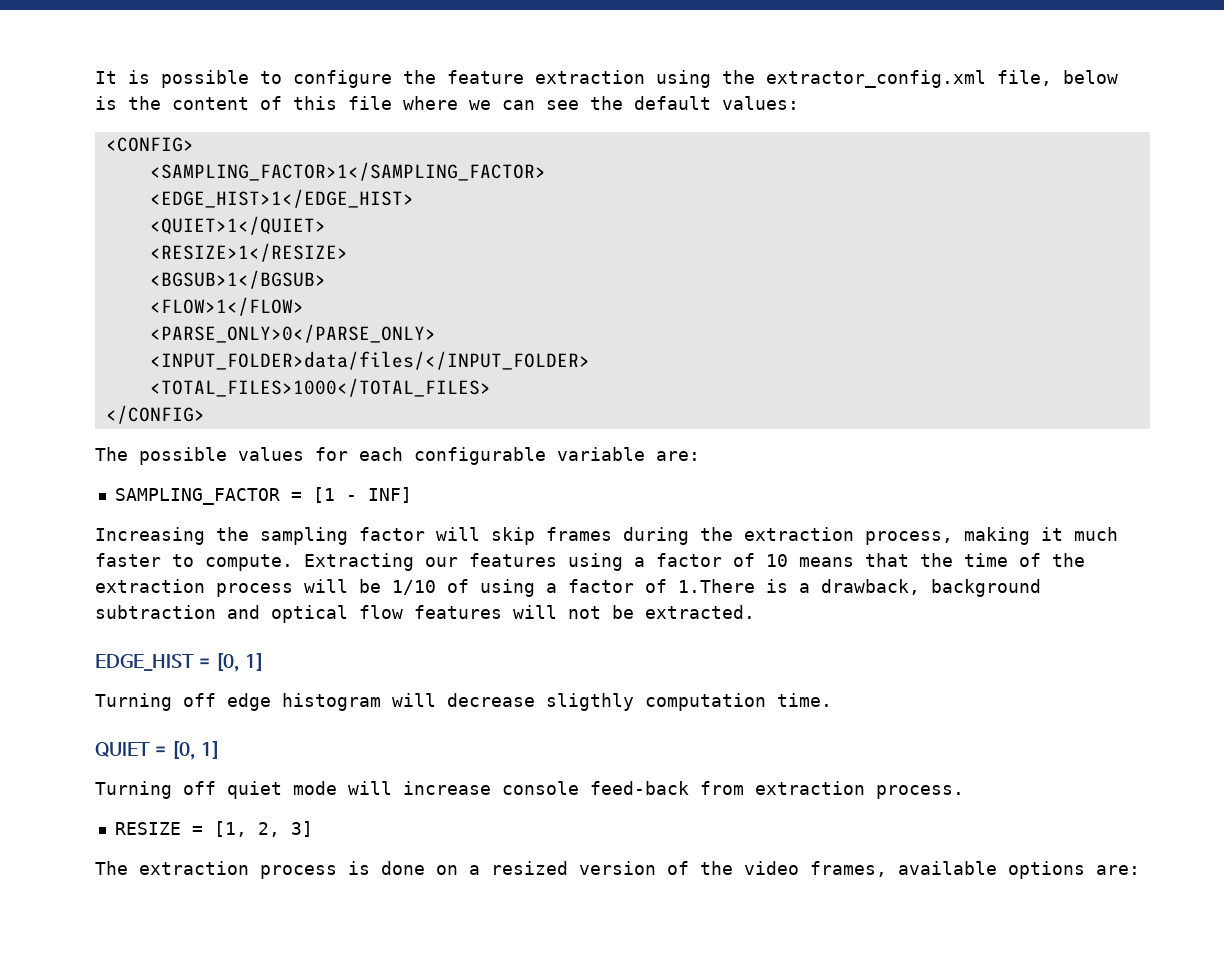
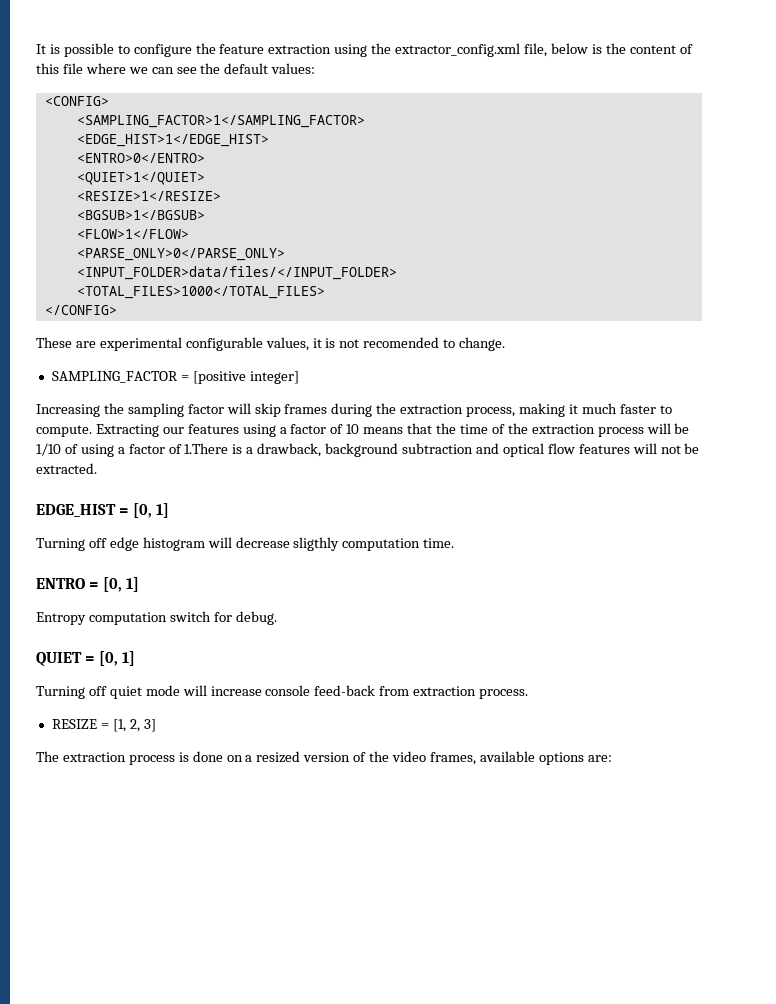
(414, 198) none -> [76,153,205,163] // <ENTRO>0</ENTRO>
[95,447,700,465] The possible values for each configurable variable are: -> [36,337,506,351] These are experimental configurable values, it is not recomended to change.
[312,487,412,503] [1 - INF] -> [192,371,299,384] [positive integer]
(832, 700) none -> [36,577,139,592] [36,611,277,625] // ENTRO = [0, 1] // Entropy computation switch for debug.

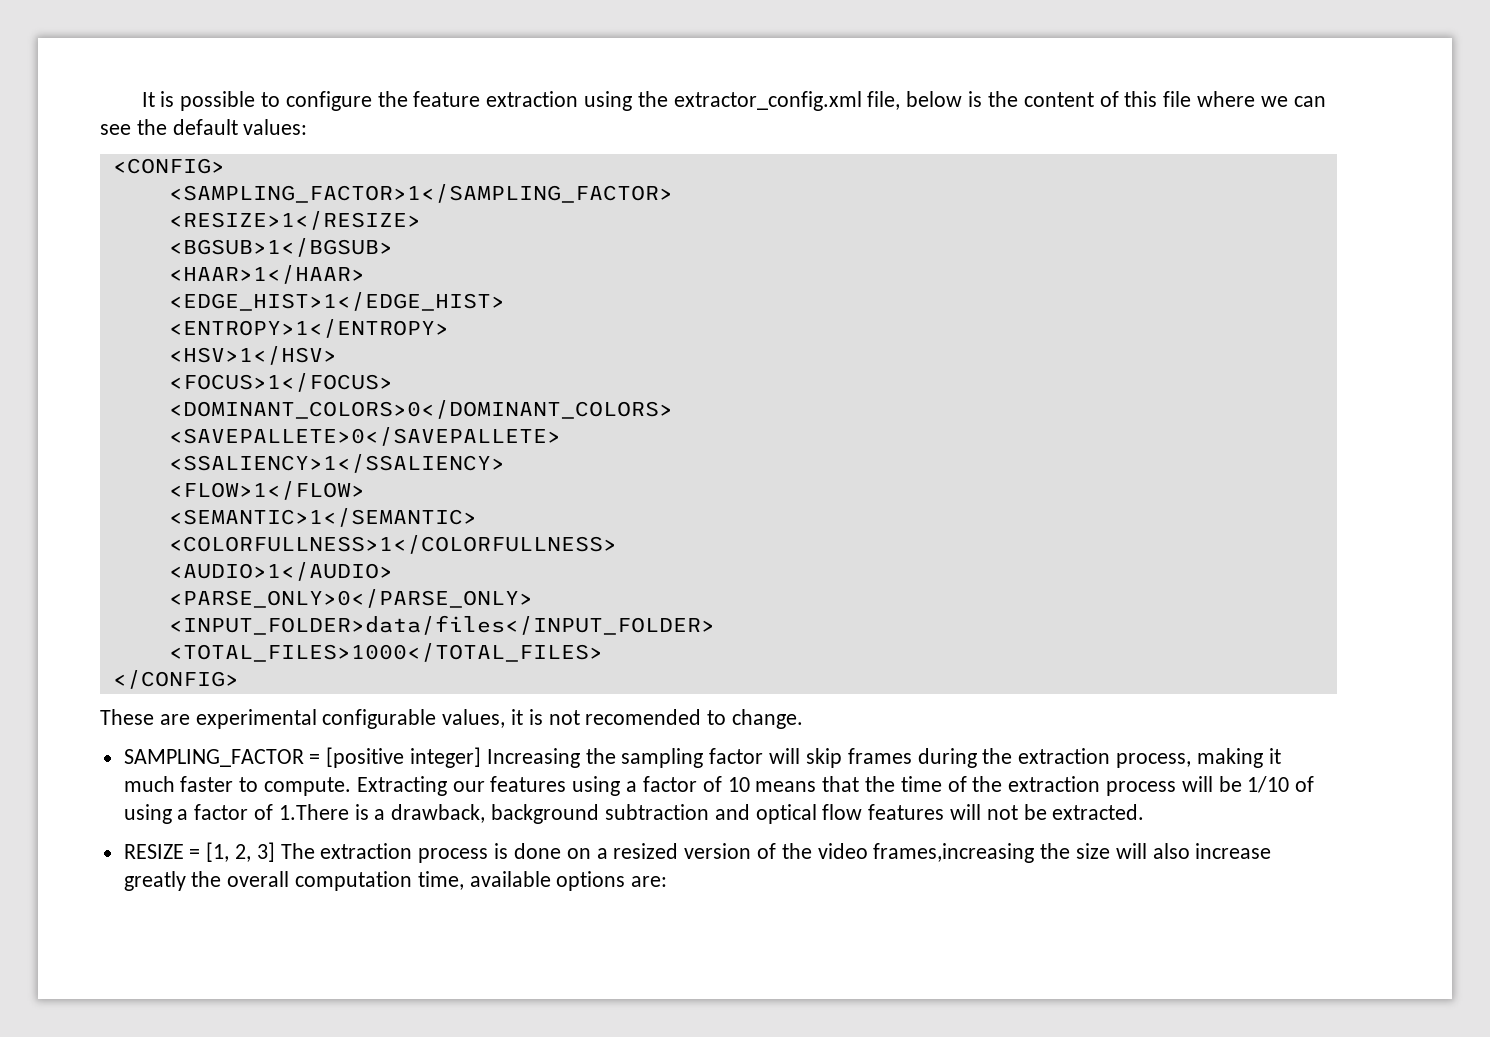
[76,134,269,147] [76,153,205,163] [76,172,205,185] // <EDGE_HIST>1</EDGE_HIST> // <ENTRO>0</ENTRO> // <QUIET>1</QUIET> -> (673, 193) none
[76,229,189,239] <FLOW>1</FLOW> -> [168,265,365,284] [168,292,505,311] [168,319,449,338] [168,346,337,365] [168,373,393,392] [168,400,673,419] [168,427,561,446] [168,454,505,473] [168,481,365,500] [168,508,477,527] [168,535,617,554] [168,562,393,581] <HAAR>1</HAAR> // <EDGE_HIST>1</EDGE_HIST> // <ENTROPY>1</ENTROPY> // <HSV>1</HSV> // <FOCUS>1</FOCUS> // <DOMINANT_COLORS>0</DOMINANT_COLORS> // <SAVEPALLETE>0</SAVEPALLETE> // <SSALIENCY>1</SSALIENCY> // <FLOW>1</FLOW> // <SEMANTIC>1</SEMANTIC> // <COLORFULLNESS>1</COLORFULLNESS> // <AUDIO>1</AUDIO>
[76,266,397,280] <INPUT_FOLDER>data/files/</INPUT_FOLDER> -> [168,615,715,635] <INPUT_FOLDER>data/files</INPUT_FOLDER>
(299, 377) // -> (482, 757) none
[36,503,169,518] [36,537,455,551] [36,577,139,592] [36,611,277,625] [36,651,135,666] [36,685,529,699] // EDGE_HIST = [0, 1] // Turning off edge histogram will decrease sligthly computation time. // ENTRO = [0, 1] // Entropy computation switch for debug. // QUIET = [0, 1] // Turning off quiet mode will increase console feed-back from extraction process. -> (1145, 812) none
(156, 725) // -> (275, 852) none
[429,752,476,765] frames, -> [873,843,1272,863] [123,871,464,891] frames,increasing the size will also increase greatly the overall computation time,

